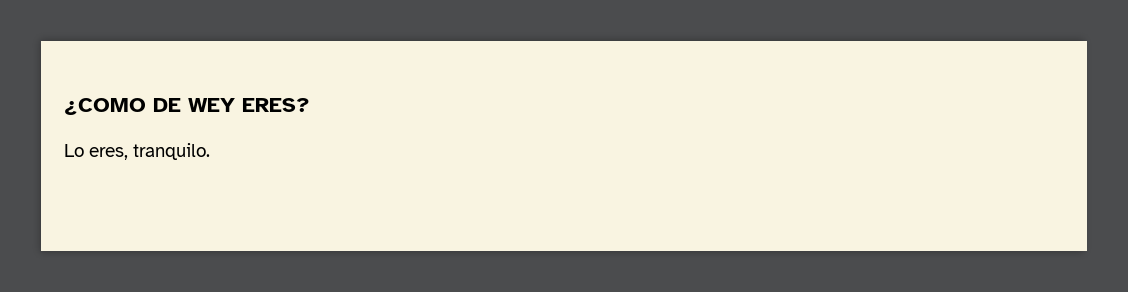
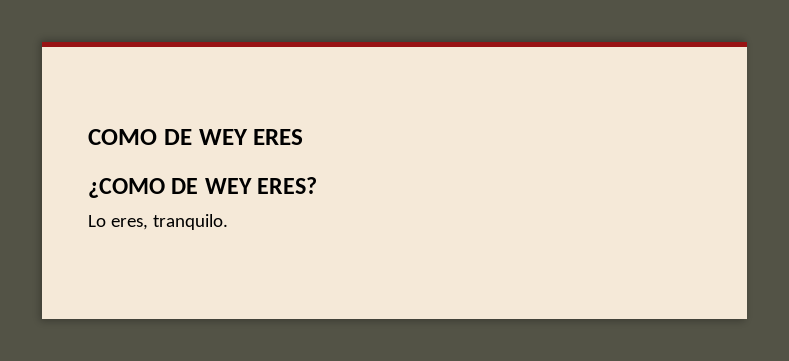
(64, 106) none -> [88,129,304,145] COMO DE WEY ERES //

